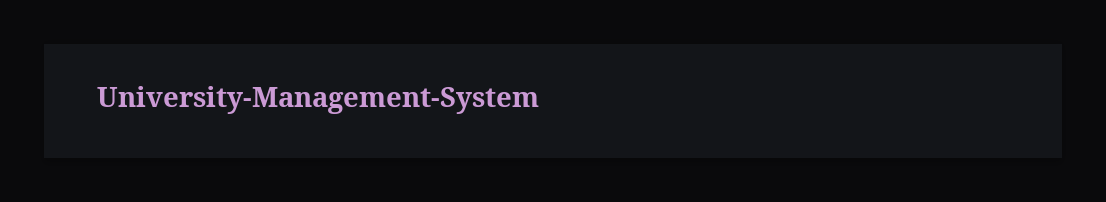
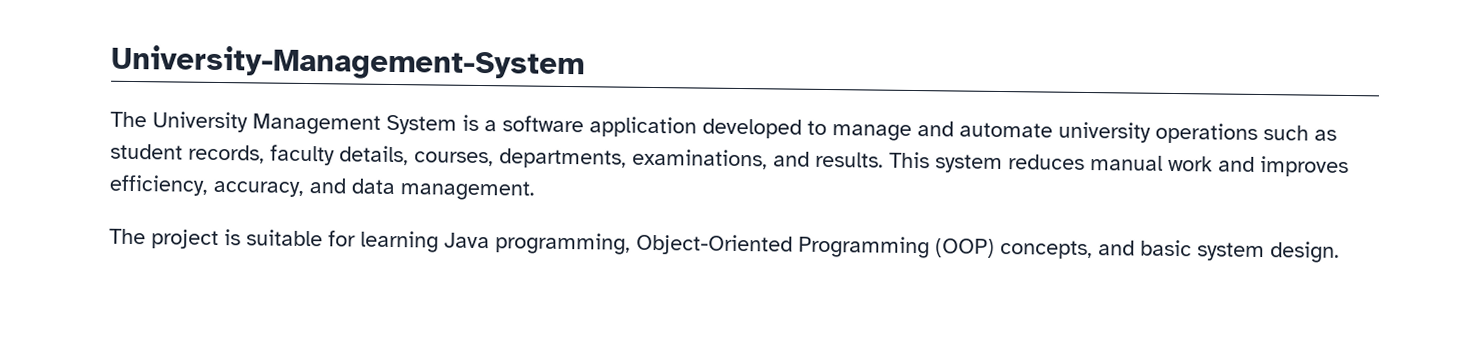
(539, 100) none -> [110,111,1337,144] [110,143,1349,178] [109,174,535,201] [109,228,1340,263] // The University Management System is a software application developed to manage and automate university operations such as student records, faculty details, courses, departments, examinations, and results. This system reduces manual work and improves efficiency, accuracy, and data management. // The project is suitable for learning Java programming, Object-Oriented Programming (OOP) concepts, and basic system design.

